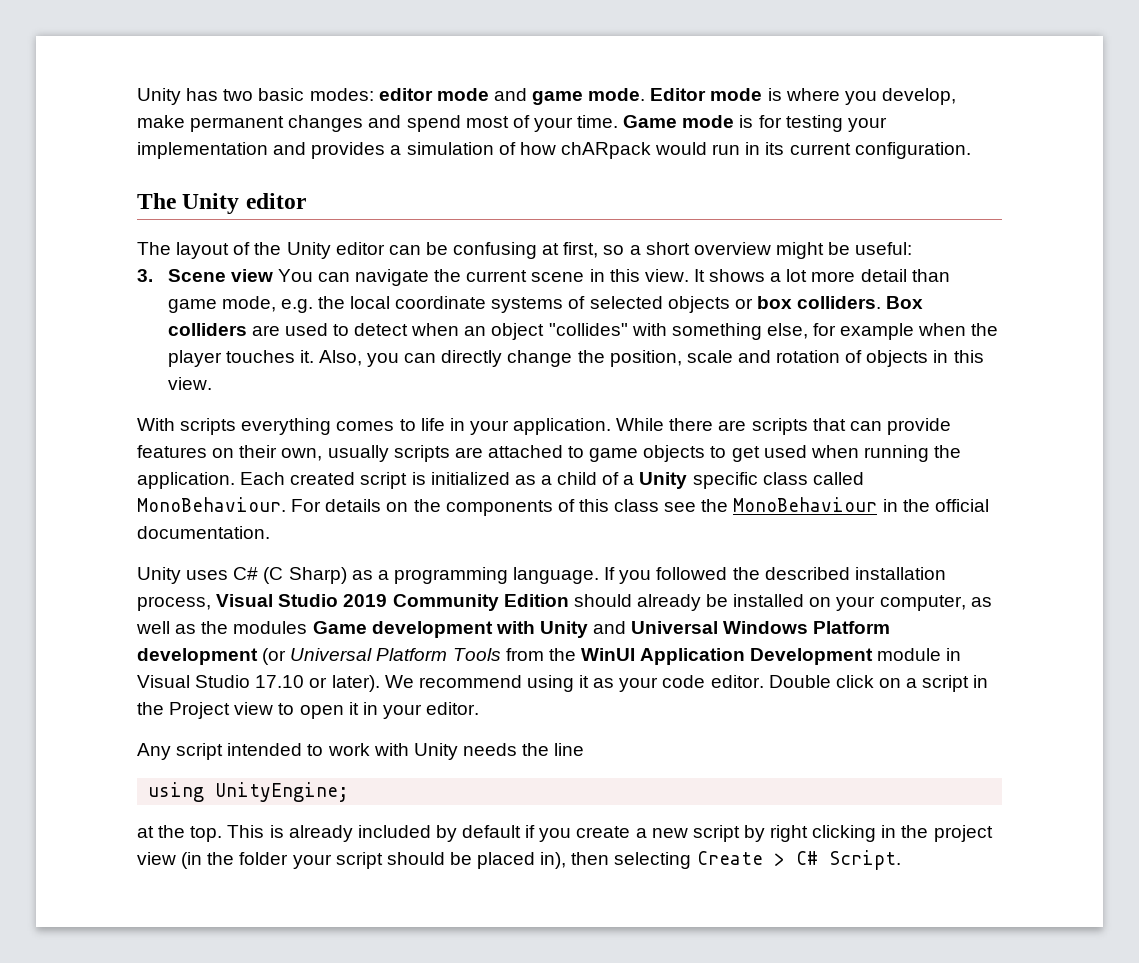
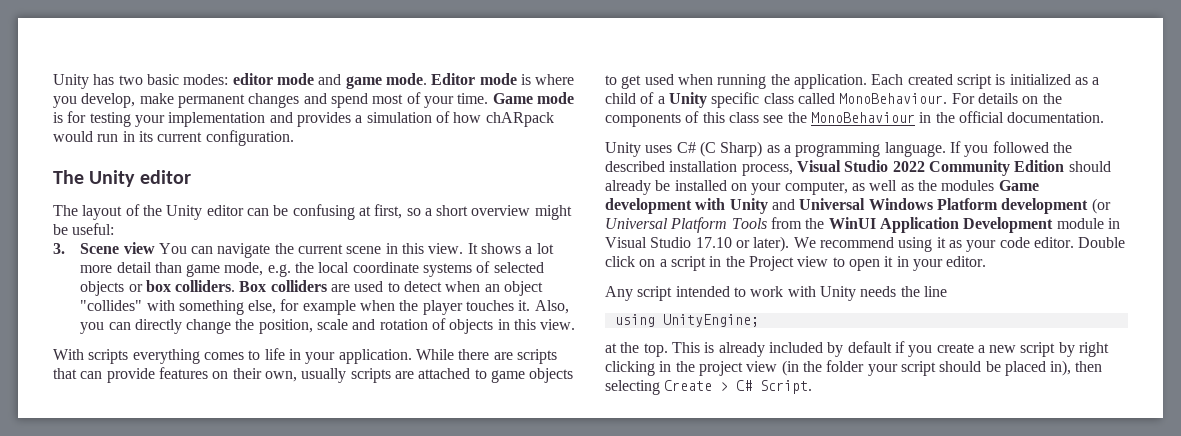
[343,594,388,607] 2019 -> [892,161,925,172] 2022

